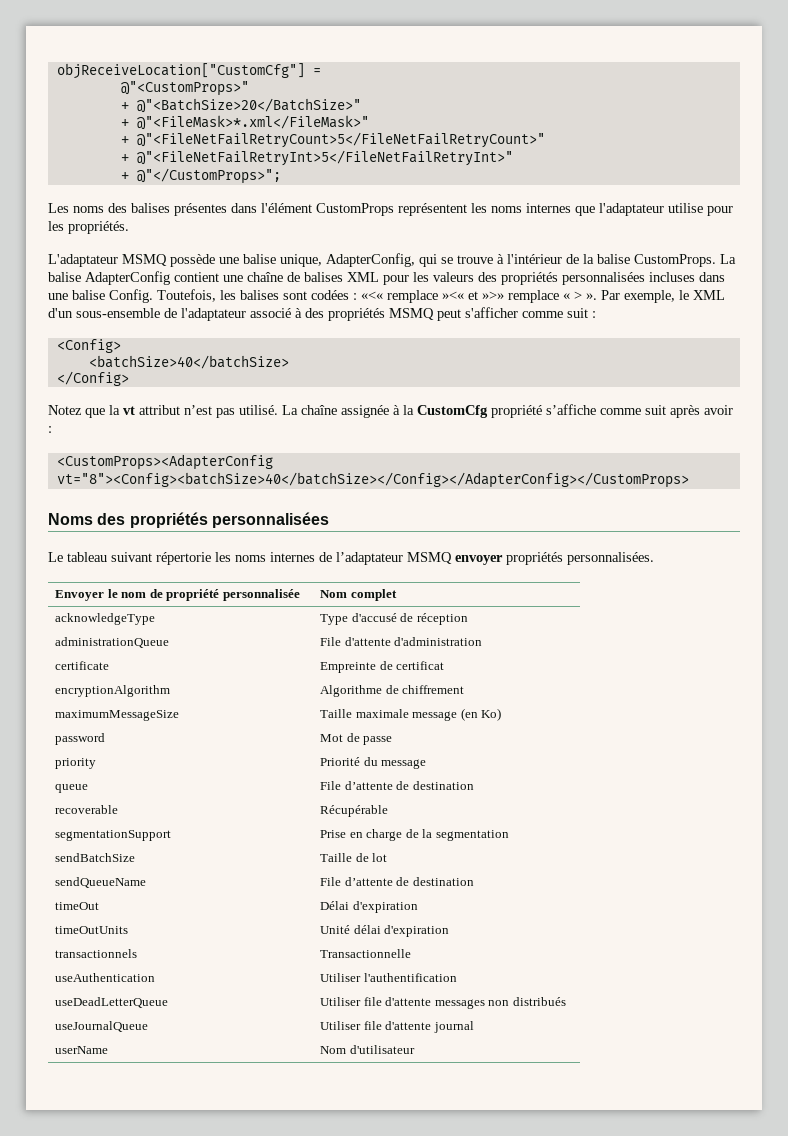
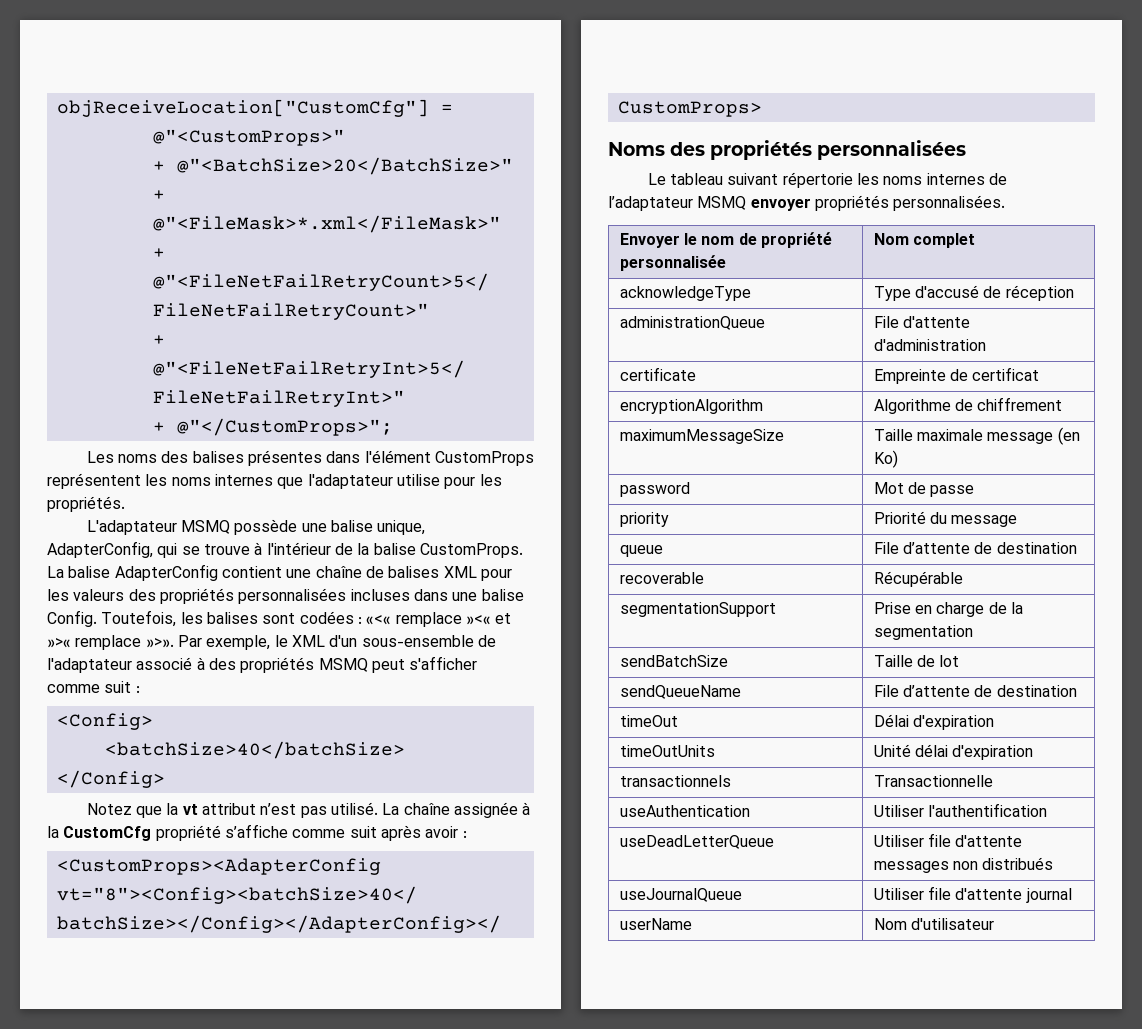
[482,290,597,303] »>» remplace « > ». -> [47,635,174,650] »>« remplace »>».

